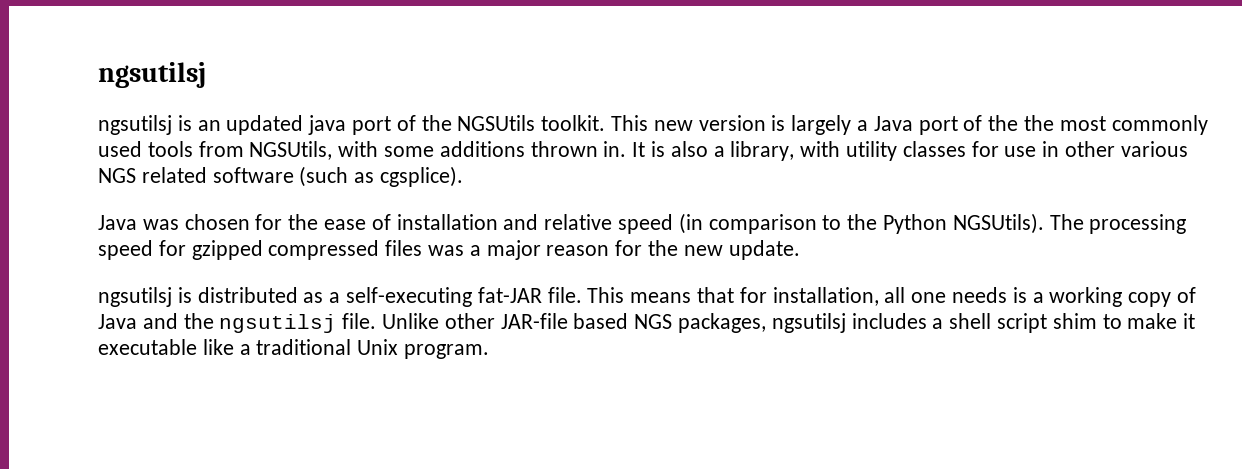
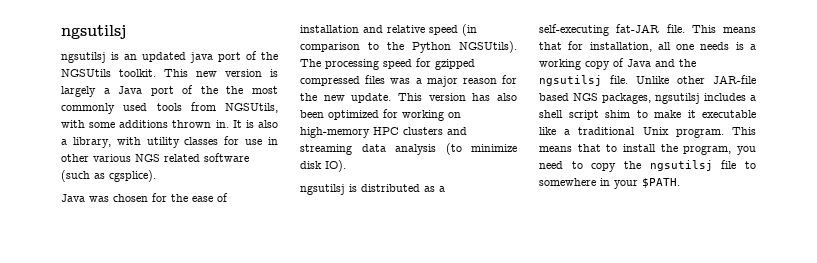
(800, 250) none -> [398,93,517,101] [300,109,461,121] [300,127,467,138] [300,143,517,155] [300,160,346,172] This version has also been optimized for working on high-memory HPC clusters and streaming data analysis (to minimize disk IO).
(490, 351) none -> [732,127,756,135] [539,144,756,155] [539,160,756,172] [539,178,680,189] This means that to install the program, you need to copy the ngsutilsj file to somewhere in your $PATH.

